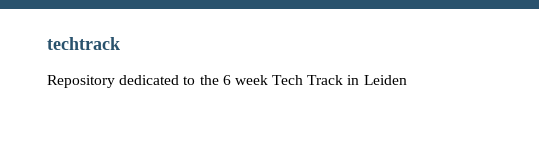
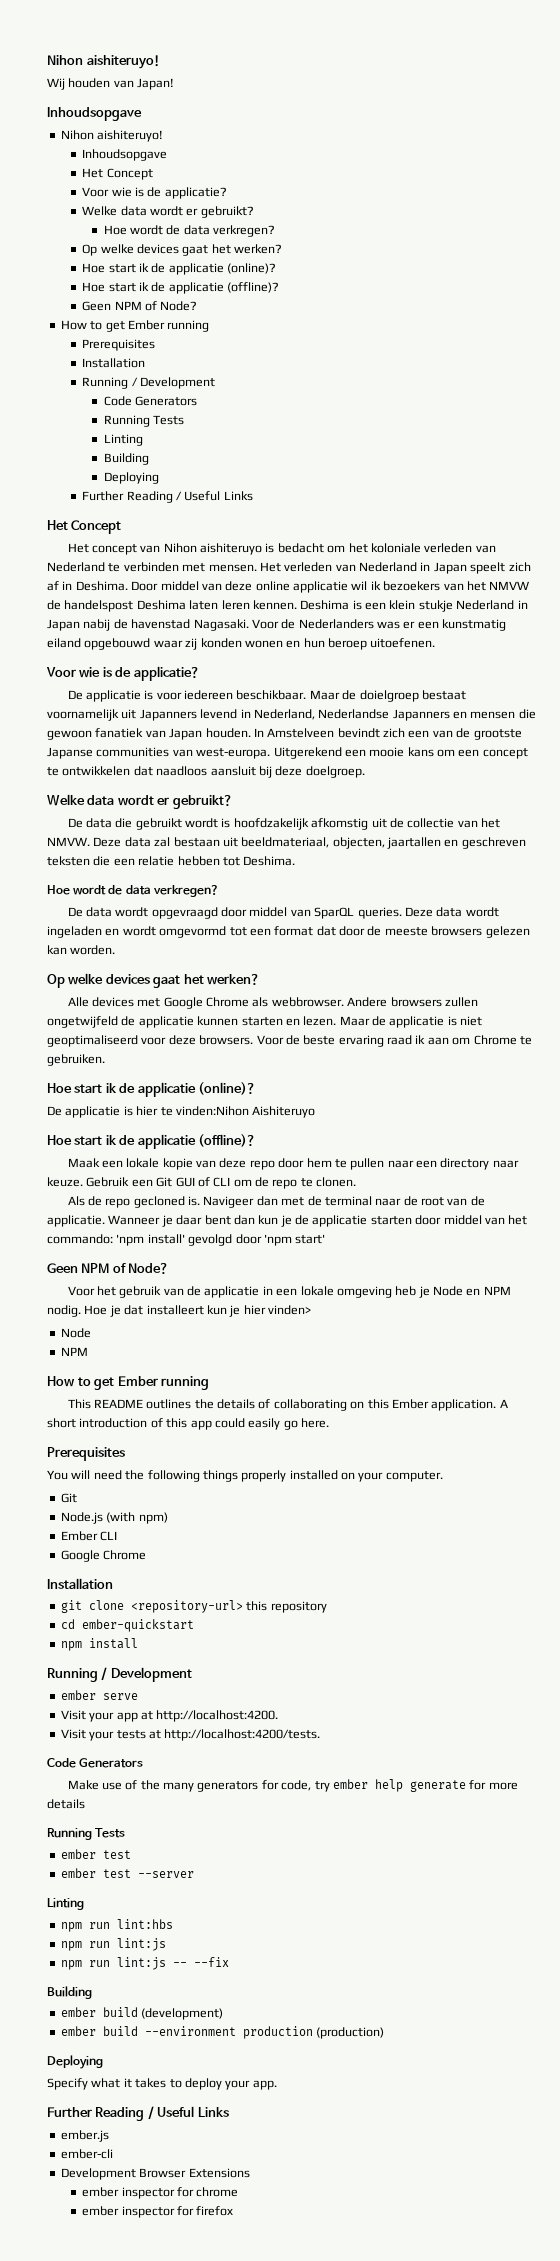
[47,37,120,50] [47,75,407,88] techtrack // Repository dedicated to the 6 week Tech Track in Leiden -> [47,55,160,69] [47,78,175,90] [47,107,142,121] [60,130,164,142] [82,149,168,161] [82,168,153,180] [82,187,227,199] [82,206,254,218] [103,225,276,237] [82,244,283,256] [82,263,277,275] [82,282,280,294] [82,301,198,311] [60,320,210,332] [82,339,156,351] [82,358,146,368] [82,377,215,389] [103,396,197,406] [103,415,184,427] [103,434,143,446] [103,453,149,465] [103,472,159,484] [82,491,253,503] [47,520,122,534] [67,543,496,555] [47,562,531,574] [47,581,530,593] [47,600,528,612] [47,619,507,631] [47,638,436,650] [46,666,200,681] [67,690,466,702] [47,709,536,721] [47,728,522,740] [47,747,528,759] [47,766,365,778] [47,794,233,809] [67,818,501,830] [47,837,526,849] [47,856,296,866] [47,885,219,897] [67,907,499,919] [47,926,530,938] [47,945,116,955] [47,973,260,988] [67,997,478,1009] [47,1016,483,1028] [47,1035,532,1047] [47,1054,105,1066] [47,1082,256,1097] [47,1106,316,1118] [47,1134,256,1149] [67,1158,519,1170] [47,1177,357,1189] [67,1196,485,1208] [47,1215,528,1227] [47,1234,326,1246] [47,1263,170,1274] [67,1286,511,1298] [47,1305,311,1317] [60,1328,91,1338] [60,1347,88,1356] [47,1376,210,1390] [67,1399,508,1411] [47,1418,329,1430] [47,1447,125,1461] [47,1470,443,1482] [60,1493,77,1503] [60,1512,168,1524] [60,1531,118,1541] [60,1550,147,1562] [47,1578,113,1589] [60,1600,327,1613] [60,1619,194,1632] [60,1638,138,1651] [47,1667,192,1682] [60,1690,138,1700] [60,1710,279,1722] [60,1729,321,1741] [47,1758,144,1768] [67,1779,518,1792] [47,1799,85,1809] [47,1828,126,1840] [60,1849,131,1859] [60,1868,194,1878] [47,1898,84,1910] [60,1919,173,1932] [60,1938,166,1951] [60,1957,229,1970] [47,1986,92,1999] [60,2007,224,2020] [60,2026,385,2039] [47,2055,103,2069] [47,2078,277,2090] [47,2106,229,2121] [60,2130,109,2142] [60,2149,113,2159] [60,2168,250,2180] [82,2187,239,2199] [82,2206,234,2218] Nihon aishiteruyo! // Wij houden van Japan! // Inhoudsopgave // Nihon aishiteruyo! // Inhoudsopgave // Het Concept // Voor wie is de applicatie? // Welke data wordt er gebruikt? // Hoe wordt de data verkregen? // Op welke devices gaat het werken? // Hoe start ik de applicatie (online)? // Hoe start ik de applicatie (offline)? // Geen NPM of Node? // How to get Ember running // Prerequisites // Installation // Running / Development // Code Generators // Running Tests // Linting // Building // Deploying // Further Reading / Useful Links // Het Concept // Het concept van Nihon aishiteruyo is bedacht om het koloniale verleden van Nederland te verbinden met mensen. Het verleden van Nederland in Japan speelt zich af in Deshima. Door middel van deze online applicatie wil ik bezoekers van het NMVW de handelspost Deshima laten leren kennen. Deshima is een klein stukje Nederland in Japan nabij de havenstad Nagasaki. Voor de Nederlanders was er een kunstmatig eiland opgebouwd waar zij konden wonen en hun beroep uitoefenen. // Voor wie is de applicatie? // De applicatie is voor iedereen beschikbaar. Maar de doielgroep bestaat voornamelijk uit Japanners levend in Nederland, Nederlandse Japanners en mensen die gewoon fanatiek van Japan houden. In Amstelveen bevindt zich een van de grootste Japanse communities van west-europa. Uitgerekend een mooie kans om een concept te ontwikkelen dat naadloos aansluit bij deze doelgroep. // Welke data wordt er gebruikt? // De data die gebruikt wordt is hoofdzakelijk afkomstig uit de collectie van het NMVW. Deze data zal bestaan uit beeldmateriaal, objecten, jaartallen en geschreven teksten die een relatie hebben tot Deshima. // Hoe wordt de data verkregen? // De data wordt opgevraagd door middel van SparQL queries. Deze data wordt ingeladen en wordt omgevormd tot een format dat door de meeste browsers gelezen kan worden. // Op welke devices gaat het werken? // Alle devices met Google Chrome als webbrowser. Andere browsers zullen ongetwijfeld de applicatie kunnen starten en lezen. Maar de applicatie is niet geoptimaliseerd voor deze browsers. Voor de beste ervaring raad ik aan om Chrome te gebruiken. // Hoe start ik de applicatie (online)? // De applicatie is hier te vinden:Nihon Aishiteruyo // Hoe start ik de applicatie (offline)? // Maak een lokale kopie van deze repo door hem te pullen naar een directory naar keuze. Gebruik een Git GUI of CLI om de repo te clonen. // Als de repo gecloned is. Navigeer dan met de terminal naar de root van de applicatie. Wanneer je daar bent dan kun je de applicatie starten door middel van het commando: 'npm install' gevolgd door 'npm start' // Geen NPM of Node? // Voor het gebruik van de applicatie in een lokale omgeving heb je Node en NPM nodig. Hoe je dat installeert kun je hier vinden> // Node // NPM // How to get Ember running // This README outlines the details of collaborating on this Ember application. A short introduction of this app could easily go here. // Prerequisites // You will need the following things properly installed on your computer. // Git // Node.js (with npm) // Ember CLI // Google Chrome // Installation // git clone <repository-url> this repository // cd ember-quickstart // npm install // Running / Development // ember serve // Visit your app at http://localhost:4200. // Visit your tests at http://localhost:4200/tests. // Code Generators // Make use of the many generators for code, try ember help generate for more details // Running Tests // ember test // ember test --server // Linting // npm run lint:hbs // npm run lint:js // npm run lint:js -- --fix // Building // ember build (development) // ember build --environment production (production) // Deploying // Specify what it takes to deploy your app. // Further Reading / Useful Links // ember.js // ember-cli // Development Browser Extensions // ember inspector for chrome // ember inspector for firefox

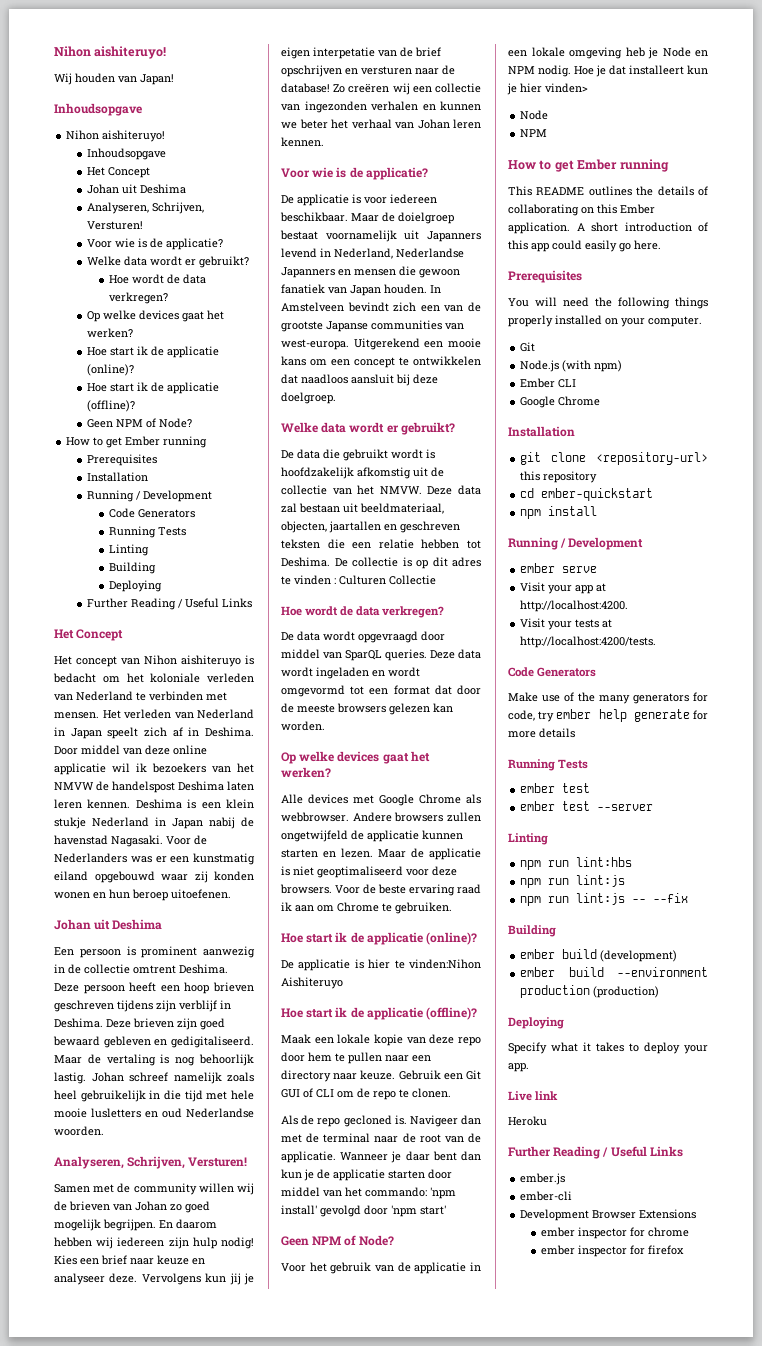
(153, 174) none -> [87,184,187,194] [87,202,205,214] [87,221,144,230] // Johan uit Deshima // Analyseren, Schrijven, Versturen!
(436, 643) none -> [54,919,163,930] [54,946,255,958] [54,964,228,974] [54,982,254,994] [54,1000,231,1012] [54,1018,225,1030] [53,1036,254,1048] [54,1054,254,1066] [54,1072,254,1084] [54,1090,254,1102] [54,1108,254,1118] [54,1126,104,1136] [54,1156,248,1169] [54,1183,254,1195] [54,1201,210,1213] [54,1219,217,1231] [54,1237,254,1249] [54,1255,205,1265] [54,1273,255,1285] [281,47,441,59] [281,65,455,77] [281,83,481,95] [281,101,481,113] [281,119,481,129] [281,137,324,147] // Johan uit Deshima // Een persoon is prominent aanwezig in de collectie omtrent Deshima. Deze persoon heeft een hoop brieven geschreven tijdens zijn verblijf in Deshima. Deze brieven zijn goed bewaard gebleven en gedigitaliseerd. Maar de vertaling is nog behoorlijk lastig. Johan schreef namelijk zoals heel gebruikelijk in die tijd met hele mooie lusletters en oud Nederlandse woorden. // Analyseren, Schrijven, Versturen! // Samen met de community willen wij de brieven van Johan zo goed mogelijk begrijpen. En daarom hebben wij iedereen zijn hulp nodig! Kies een brief naar keuze en analyseer deze. Vervolgens kun jij je eigen interpetatie van de brief opschrijven en versturen naar de database! Zo creëren wij een collectie van ingezonden verhalen en kunnen we beter het verhaal van Johan leren kennen.
(296, 861) none -> [334,557,481,569] [281,575,436,585] De collectie is op dit adres te vinden : Culturen Collectie
(277, 2085) none -> [508,1091,559,1101] [508,1116,547,1126] // Live link // Heroku

